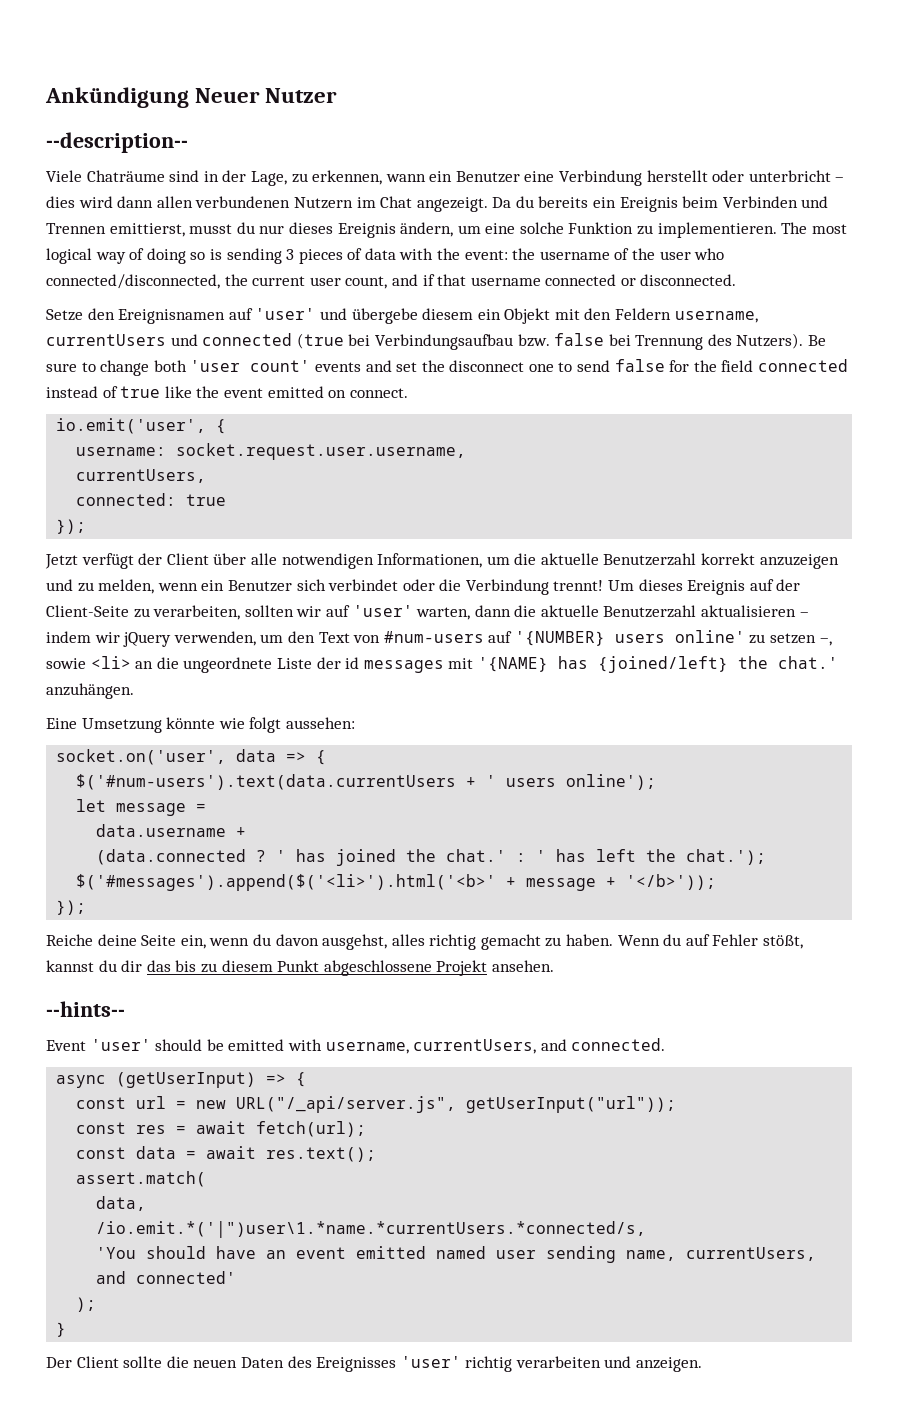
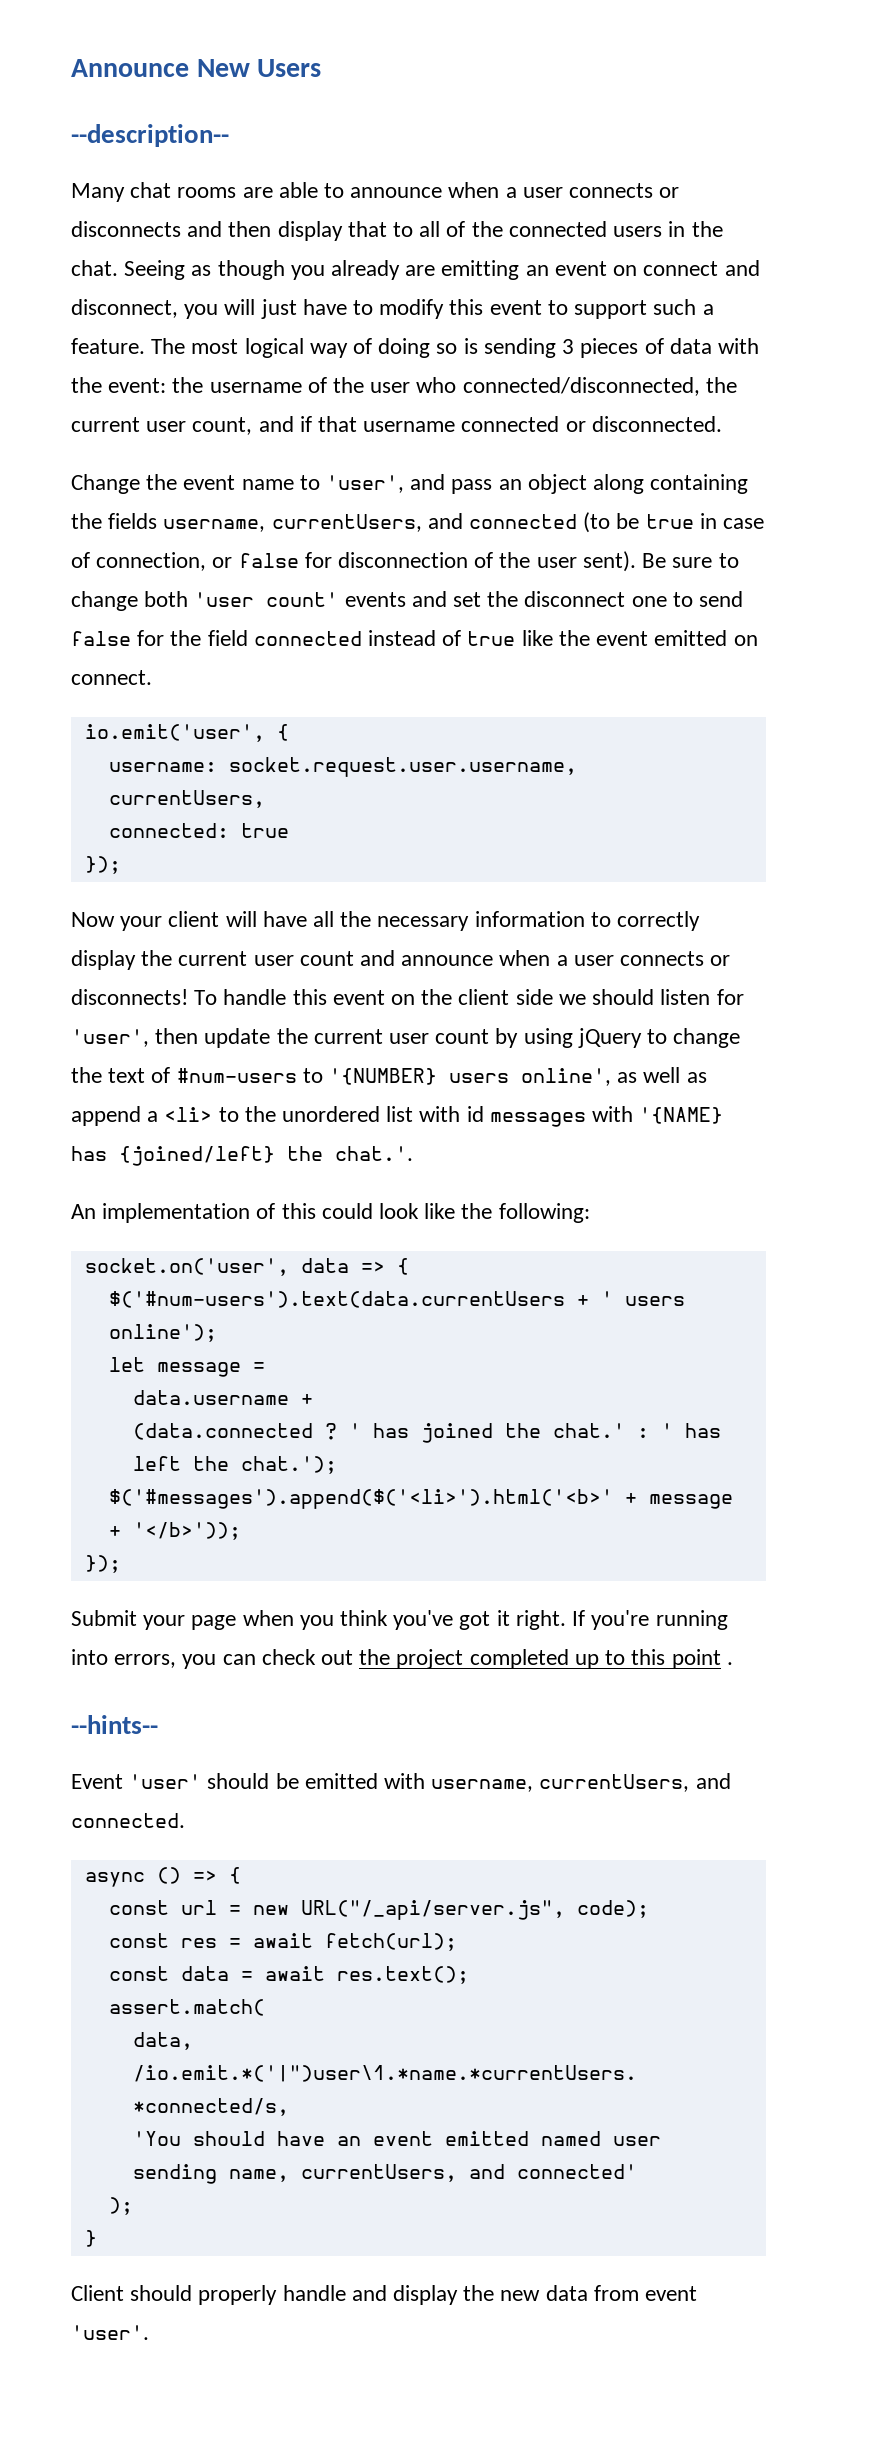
[45,87,338,108] [46,132,188,153] [46,170,845,186] [46,196,829,212] [46,222,777,238] Ankündigung Neuer Nutzer // --description-- // Viele Chaträume sind in der Lage, zu erkennen, wann ein Benutzer eine Verbindung herstellt oder unterbricht – dies wird dann allen verbundenen Nutzern im Chat angezeigt. Da du bereits ein Ereignis beim Verbinden und Trennen emittierst, musst du nur dieses Ereignis ändern, um eine solche Funktion zu implementieren. -> [71,59,322,77] [71,124,229,147] [71,182,680,202] [71,221,723,241] [71,260,760,280] [71,299,714,319] [71,338,145,354] Announce New Users // --description-- // Many chat rooms are able to announce when a user connects or disconnects and then display that to all of the connected users in the chat. Seeing as though you already are emitting an event on connect and disconnect, you will just have to modify this event to support such a feature.
[46,308,758,324] [46,333,804,350] Setze den Ereignisnamen auf 'user' und übergebe diesem ein Objekt mit den Feldern username, currentUsers und connected (true bei Verbindungsaufbau bzw. false bei Trennung des Nutzers). -> [71,474,749,494] [71,512,765,533] [71,551,636,572] Change the event name to 'user', and pass an object along containing the fields username, currentUsers, and connected (to be true in case of connection, or false for disconnection of the user sent).
[45,553,839,569] [46,579,801,595] [46,605,809,620] [46,630,832,647] [46,656,341,673] Jetzt verfügt der Client über alle notwendigen Informationen, um die aktuelle Benutzerzahl korrekt anzuzeigen und zu melden, wenn ein Benutzer sich verbindet oder die Verbindung trennt! Um dieses Ereignis auf der Client-Seite zu verarbeiten, sollten wir auf 'user' warten, dann die aktuelle Benutzerzahl aktualisieren – indem wir jQuery verwenden, um den Text von #num-users auf '{NUMBER} users online' zu setzen –, sowie <li> an die ungeordnete Liste der -> [71,911,701,931] [71,950,731,970] [71,989,744,1005] [71,1028,741,1048] [71,1067,707,1086] [71,1106,461,1126] Now your client will have all the necessary information to correctly display the current user count and announce when a user connects or disconnects! To handle this event on the client side we should listen for 'user', then update the current user count by using jQuery to change the text of #num-users to '{NUMBER} users online', as well as append a <li> to the unordered list with
[448,658,474,669] mit -> [592,1106,634,1122] with
[777,656,838,669] [46,683,134,699] [46,717,355,733] chat.' anzuhängen. // Eine Umsetzung könnte wie folgt aussehen: -> [335,1146,413,1161] [71,1203,590,1223] chat.'. // An implementation of this could look like the following:
[46,934,804,950] [46,960,554,976] Reiche deine Seite ein, wenn du davon ausgehst, alles richtig gemacht zu haben. Wenn du auf Fehler stößt, kannst du dir das bis zu diesem Punkt abgeschlossene Projekt ansehen. -> [71,1610,728,1630] [71,1649,733,1669] Submit your page when you think you've got it right. If you're running into errors, you can check out the project completed up to this point .
[116,1072,257,1088] (getUserInput) -> [156,1867,181,1884] ()
[466,1096,677,1113] getUserInput("url")); -> [576,1900,649,1918] code);
[46,1356,703,1372] Der Client sollte die neuen Daten des Ereignisses 'user' richtig verarbeiten und anzeigen. -> [71,2285,698,2305] [71,2325,149,2340] Client should properly handle and display the new data from event 'user'.

